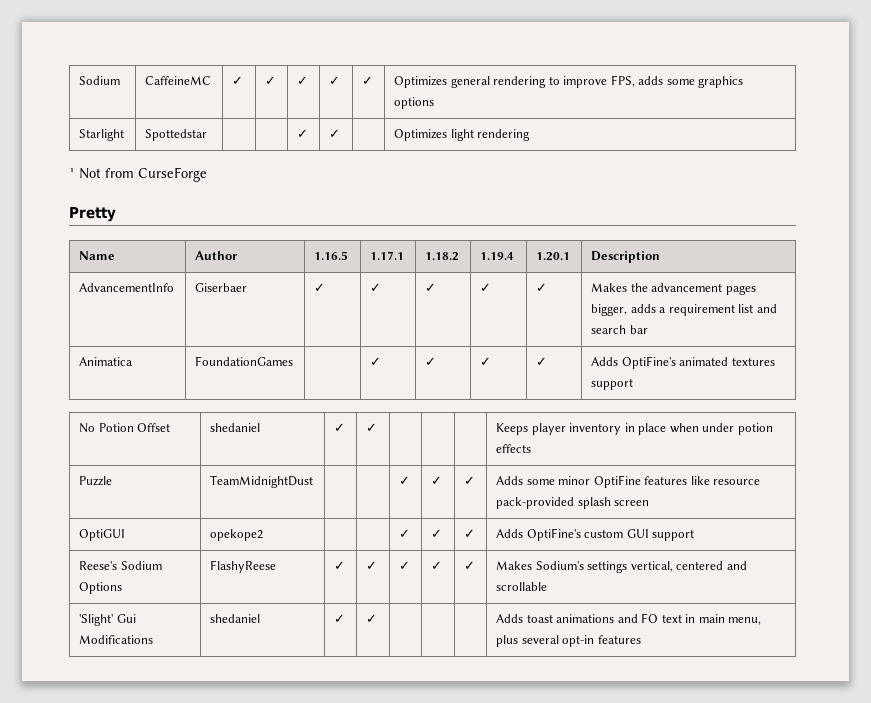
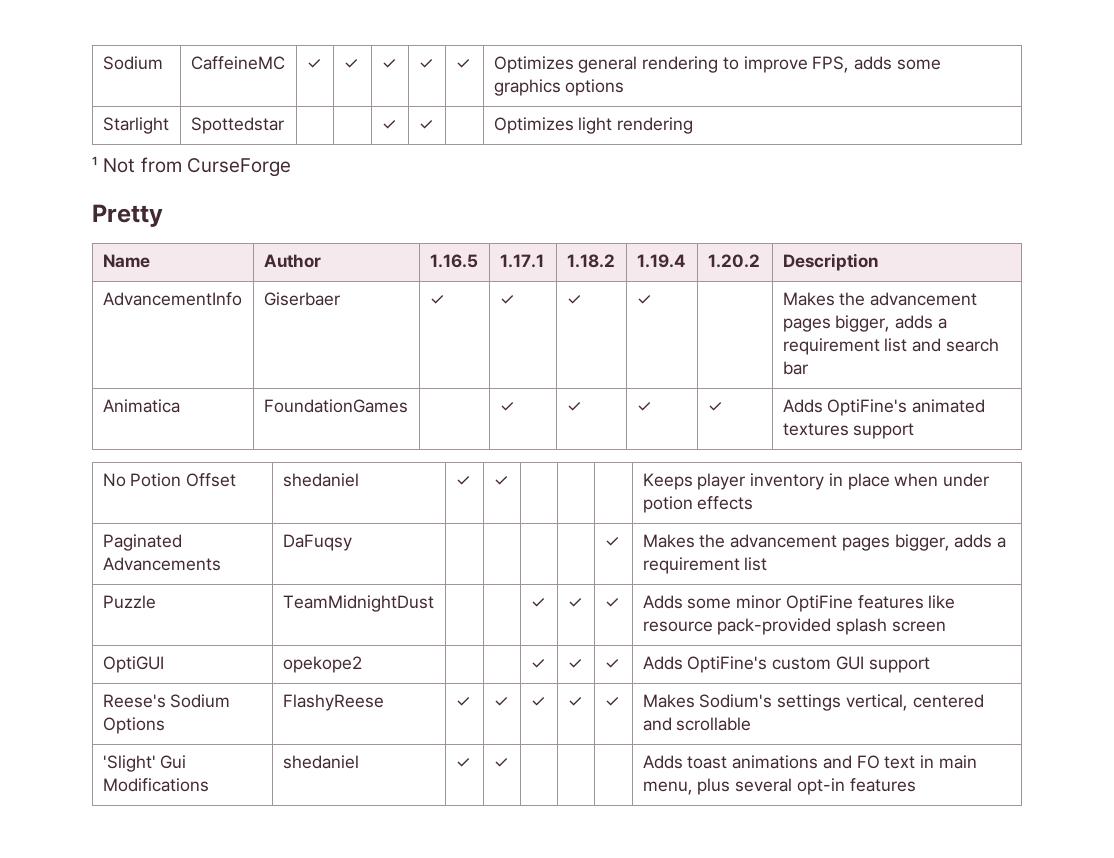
[536,252,571,261] 1.20.1 -> [707,254,760,268] 1.20.2
[536,283,548,292] ✓ -> (652, 300) none
(532, 448) none -> [102,534,182,551] [102,557,221,571] [282,534,352,551] [604,537,620,547] [642,534,1007,551] [642,557,768,574] // Paginated Advancements | DaFuqsy | | | | | ✓ | Makes the advancement pages bigger, adds a requirement list

